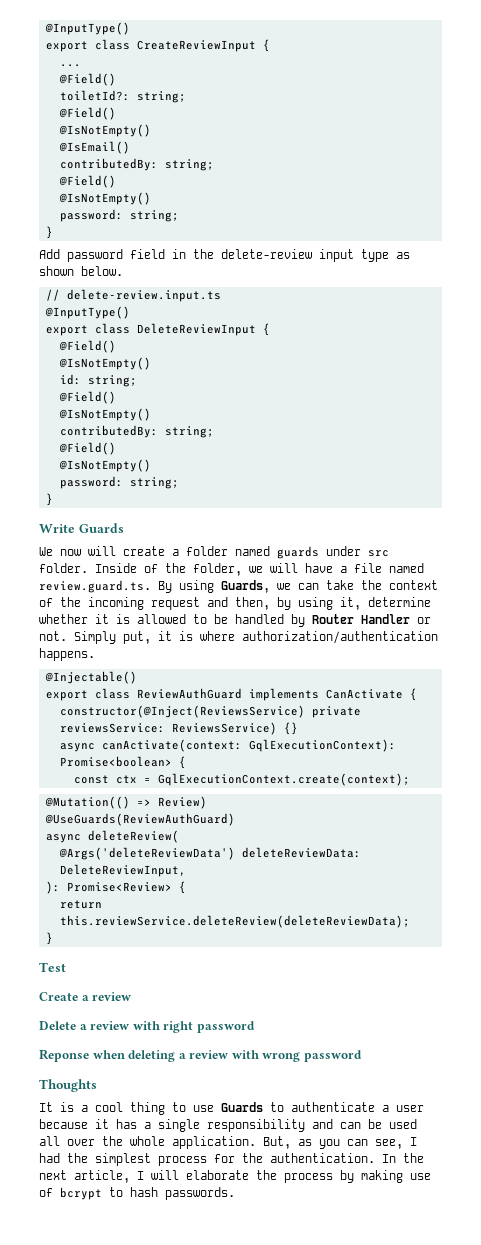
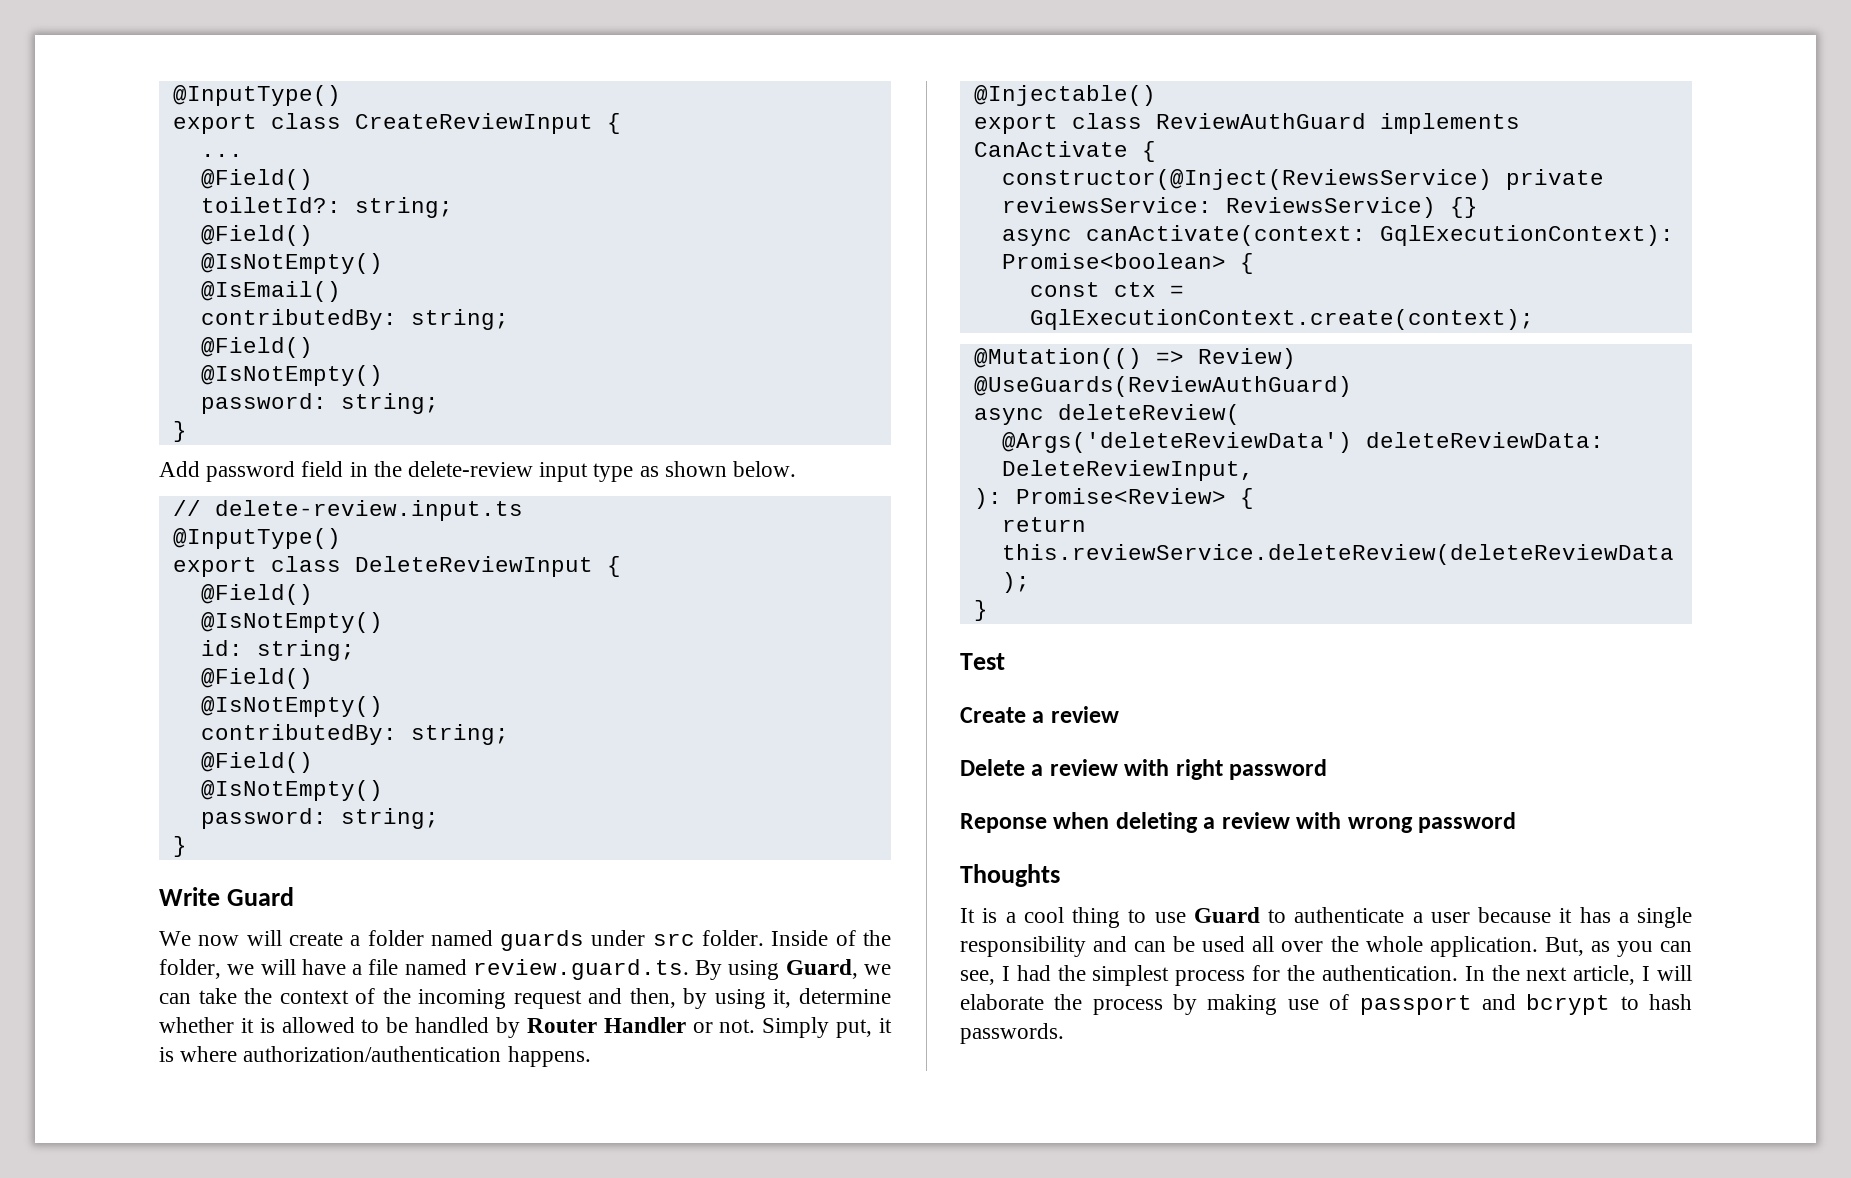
[78,523,124,533] Guards -> [226,887,294,906] Guard
[221,580,270,593] Guards, -> [785,959,858,979] Guard,
[221,1102,263,1112] Guards -> [1193,907,1260,923] Guard
(53, 1192) none -> [1359,994,1516,1015] passport and

